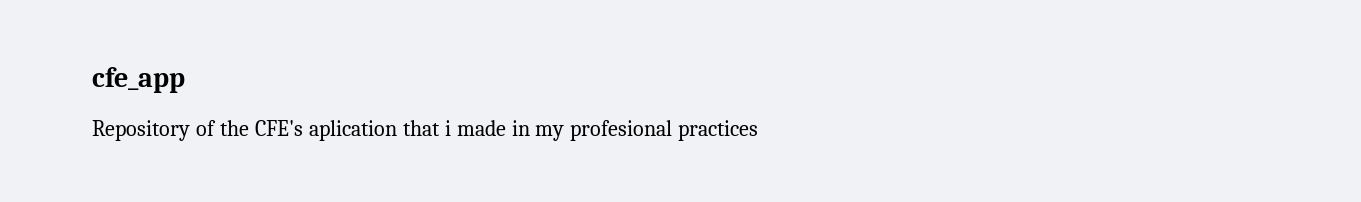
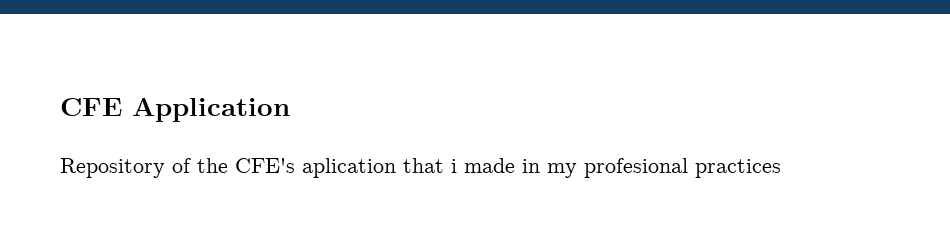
[92,67,185,93] cfe_app -> [60,97,290,122] CFE Application

